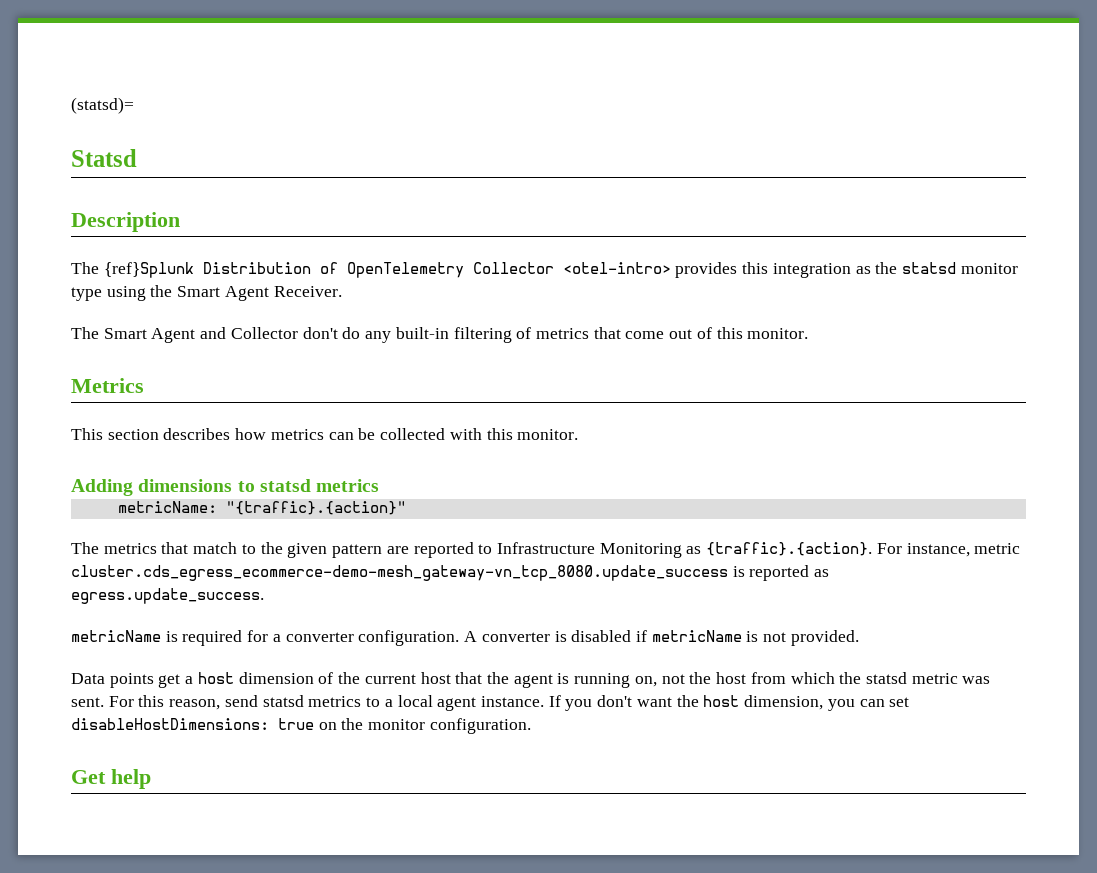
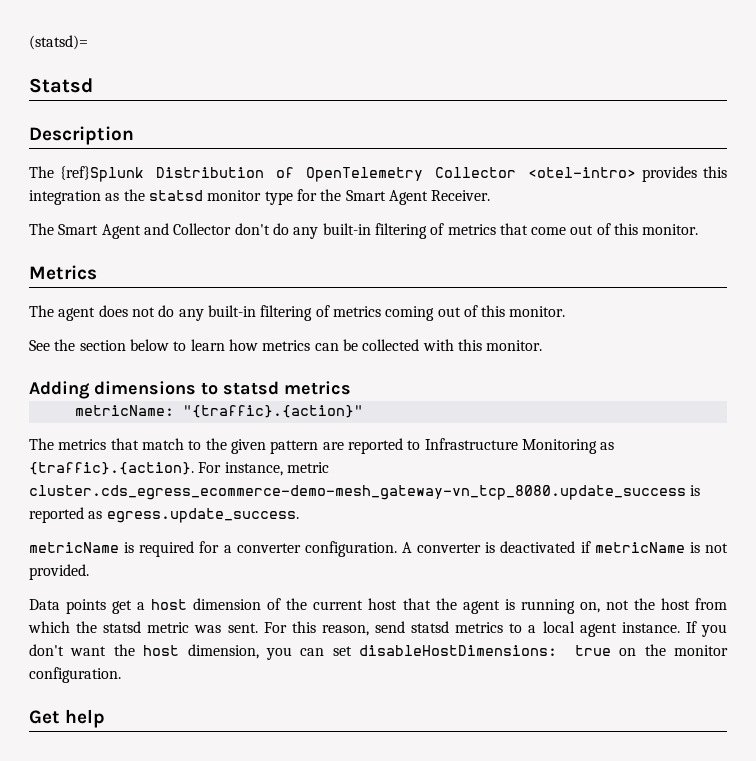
[106,286,146,301] using -> [296,189,317,201] for
[71,428,231,440] This section describes -> [29,305,566,321] [29,339,225,351] The agent does not do any built-in filtering of metrics coming out of this monitor. // See the section below to learn
[571,630,632,642] disabled -> [500,541,576,553] deactivated

